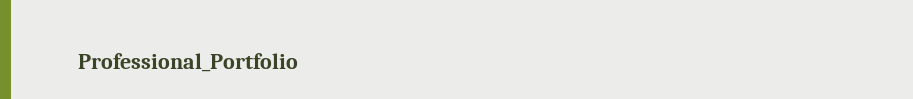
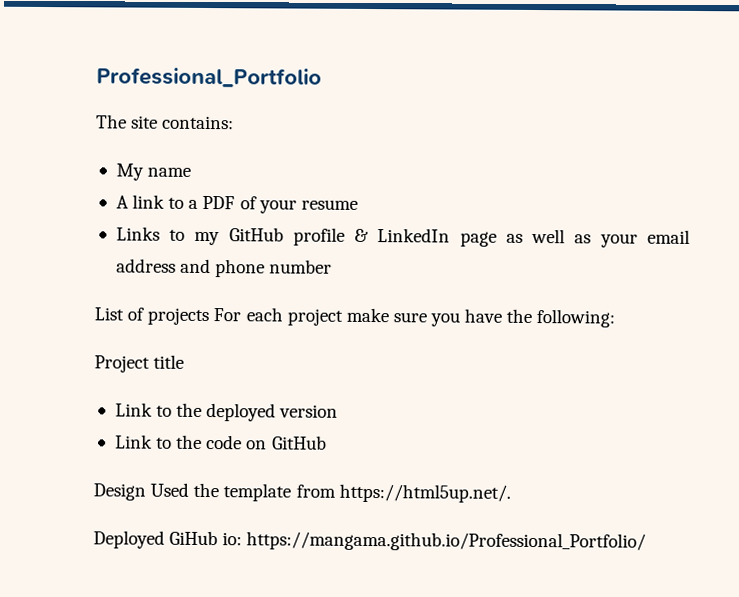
(298, 62) none -> [96,114,235,130] [115,163,192,181] [115,194,358,214] [115,226,690,248] [115,258,333,278] [94,307,616,328] [94,354,185,373] [114,402,339,422] [114,434,327,450] [93,482,511,503] [93,530,647,552] // The site contains: // My name // A link to a PDF of your resume // Links to my GitHub profile & LinkedIn page as well as your email address and phone number // List of projects For each project make sure you have the following: // Project title // Link to the deployed version // Link to the code on GitHub // Design Used the template from https://html5up.net/. // Deployed GiHub io: https://mangama.github.io/Professional_Portfolio/

